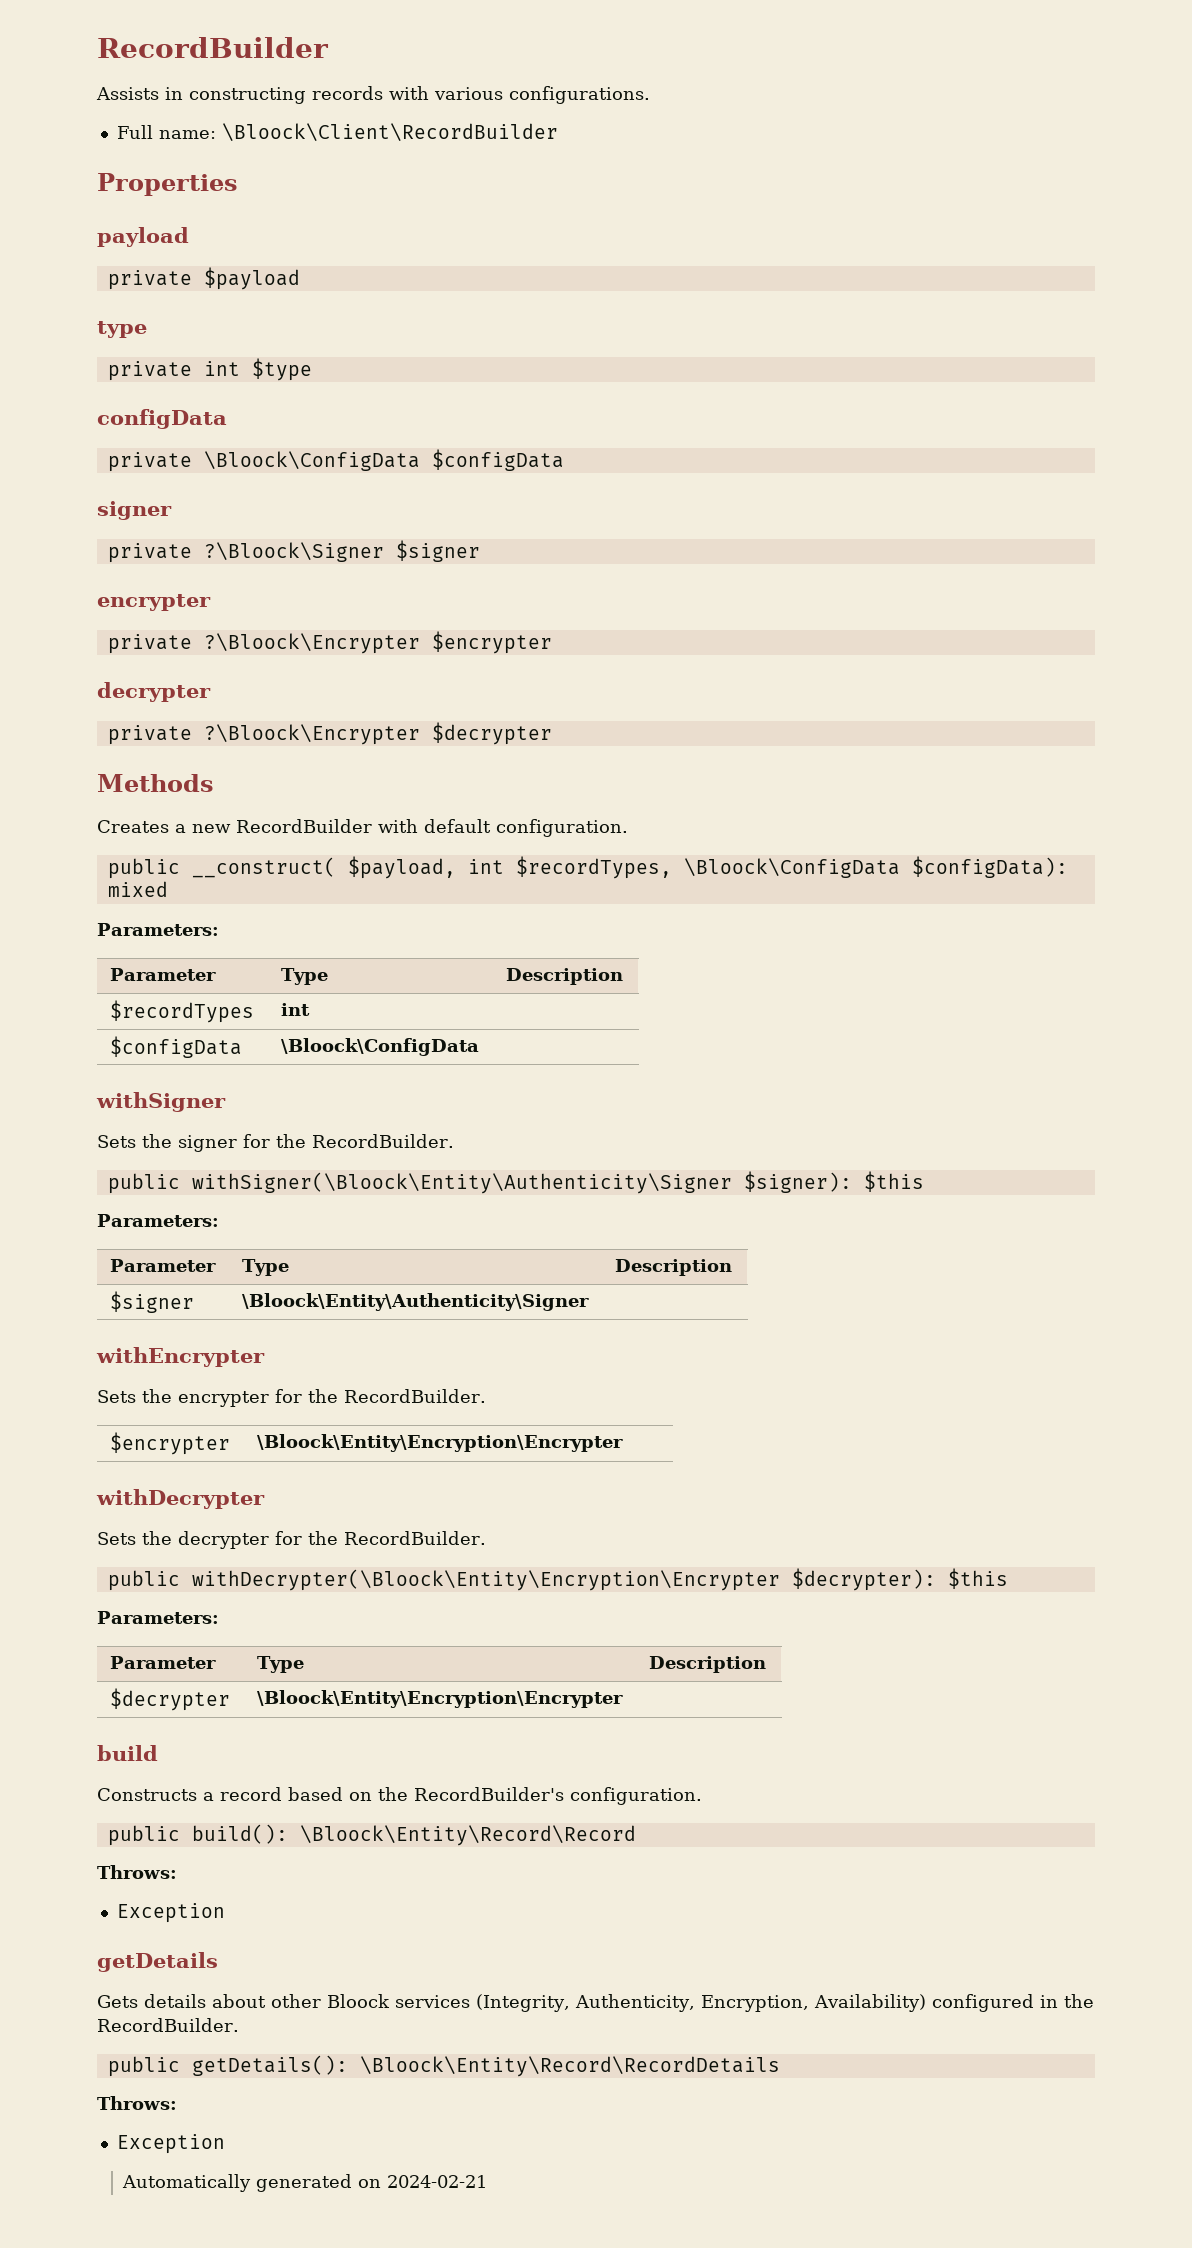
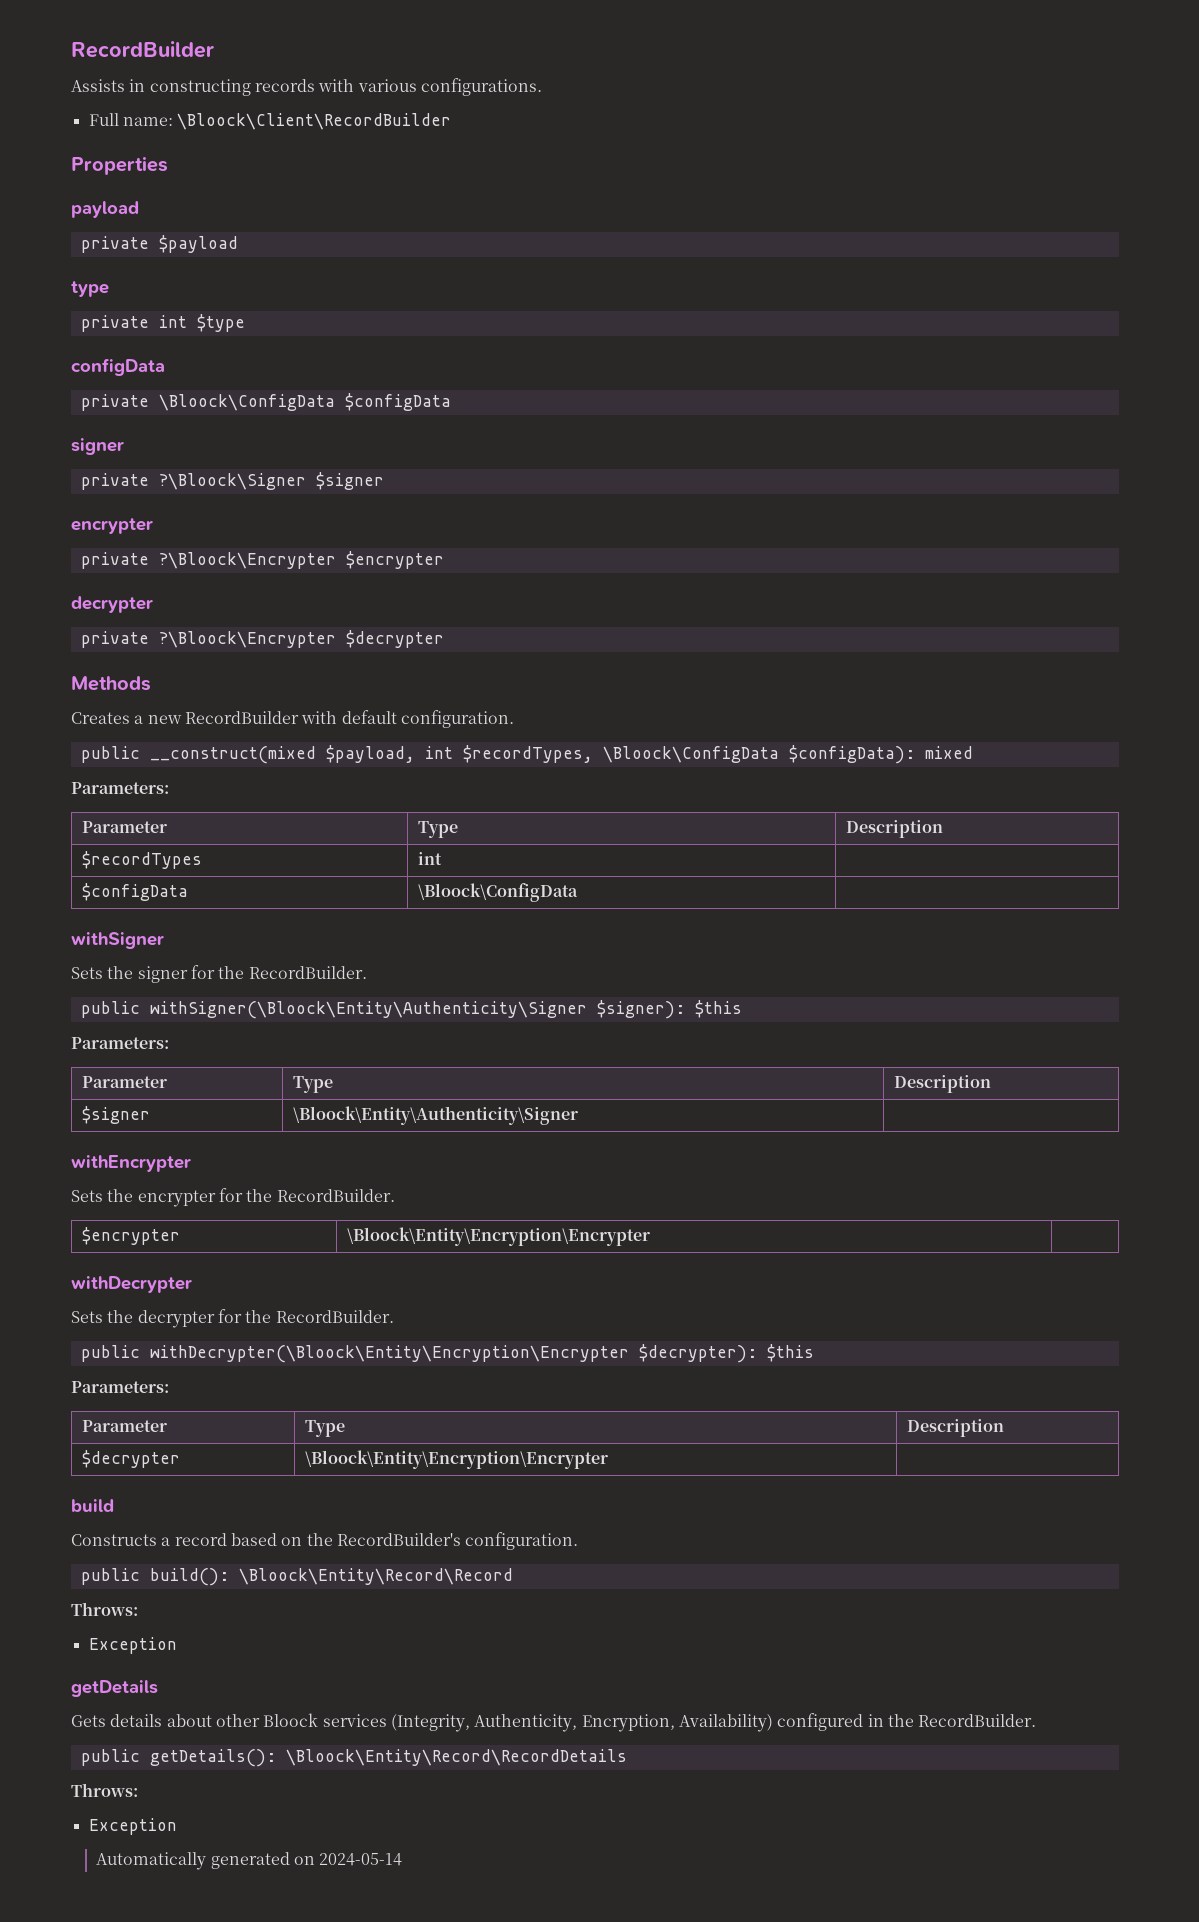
[191,857,336,878] __construct( -> [149,746,316,764] __construct(mixed
[387,2175,488,2188] 2024-02-21 -> [319,1853,403,1866] 2024-05-14

